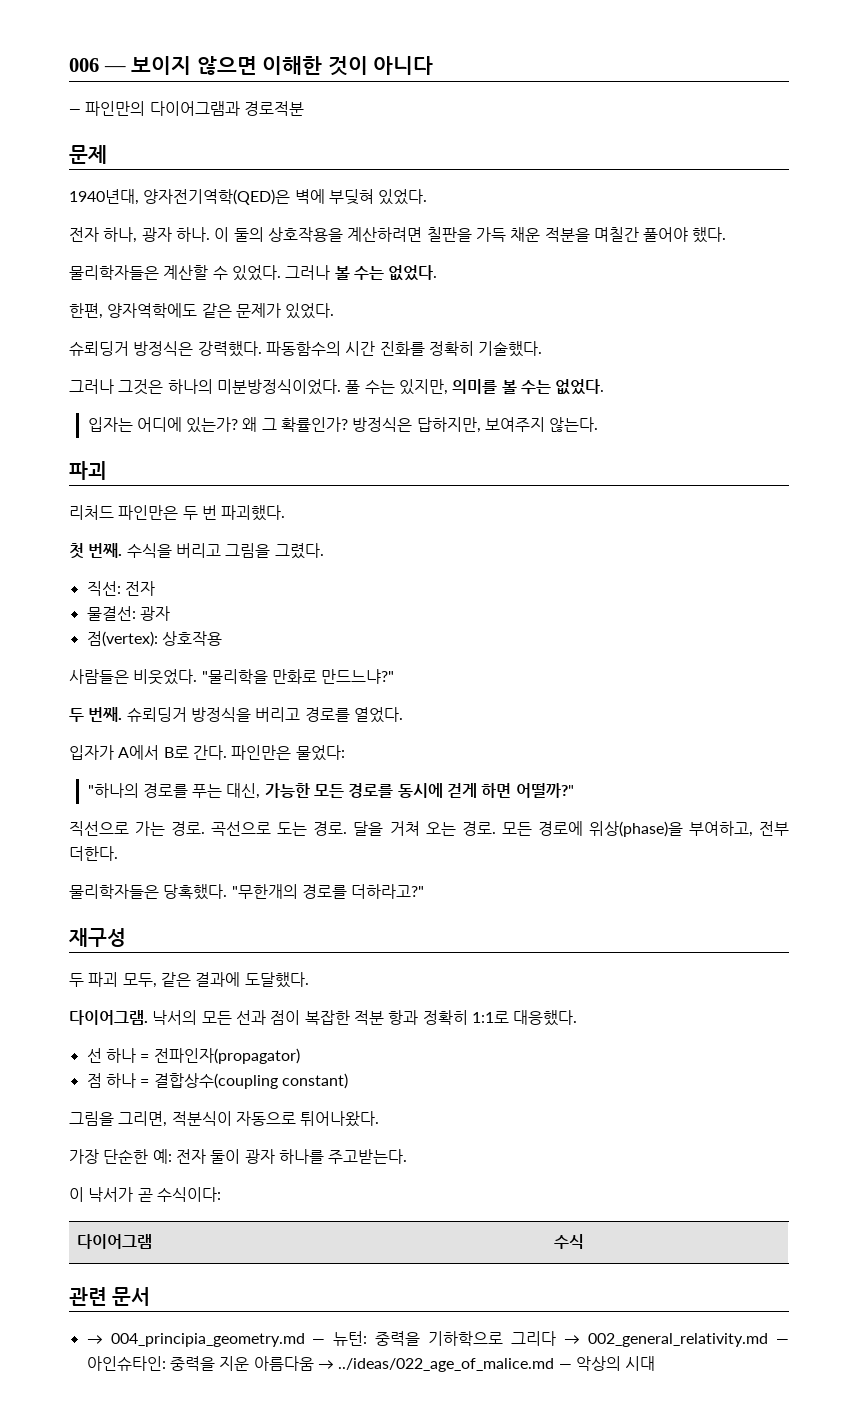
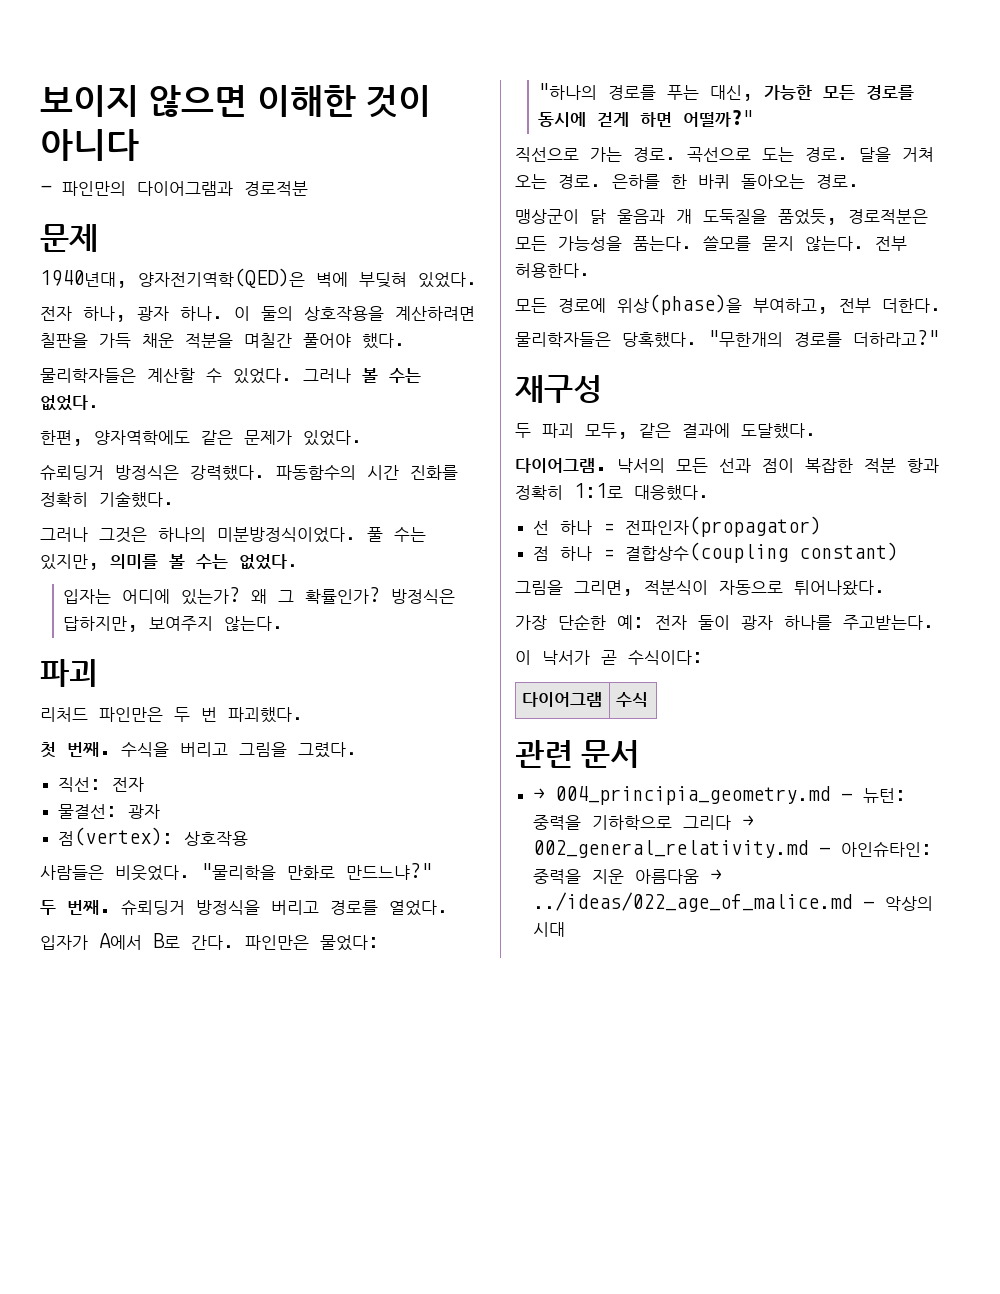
[69,58,126,72] 006 — -> (40, 101) none
(496, 828) none -> [612,174,859,189] [515,209,928,225] [515,236,907,251] [515,263,590,278] 은하를 한 바퀴 돌아오는 경로. // 맹상군이 닭 울음과 개 도둑질을 품었듯, 경로적분은 모든 가능성을 품는다. 쓸모를 묻지 않는다. 전부 허용한다. //

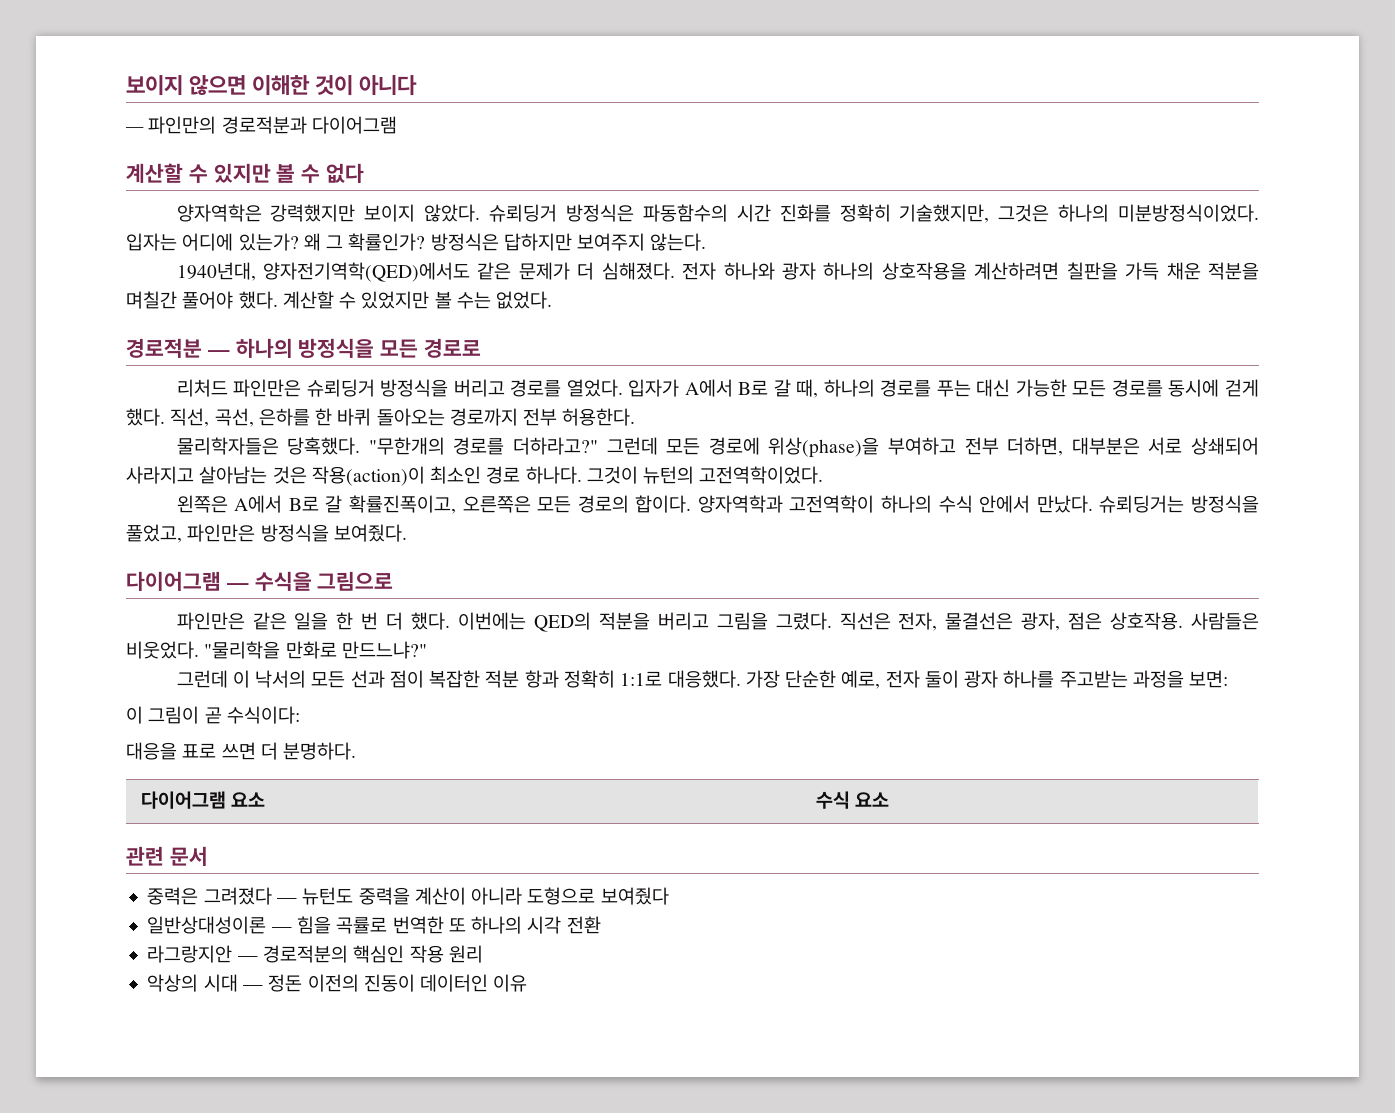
[137,181,308,196] [40,224,98,252] [40,268,477,288] [40,306,293,322] 다이어그램과 경로적분 // 문제 // 1940년대, 양자전기역학(QED)은 벽에 부딪혀 있었다. // 전자 하나, 광자 하나. 이 둘의 -> [221,116,397,134] [126,163,365,183] [176,204,1260,223] [126,233,707,251] [176,262,875,282] 경로적분과 다이어그램 // 계산할 수 있지만 볼 수 없다 // 양자역학은 강력했지만 보이지 않았다. 슈뢰딩거 방정식은 파동함수의 시간 진화를 정확히 기술했지만, 그것은 하나의 미분방정식이었다. 입자는 어디에 있는가? 왜 그 확률인가? 방정식은 답하지만 보여주지 않는다. // 1940년대, 양자전기역학(QED)에서도 같은 문제가 더 심해졌다. 전자 하나와 광자 하나의
[40,368,421,384] [40,395,99,411] [40,430,362,446] [40,465,458,481] [40,491,174,508] [40,527,426,543] [40,554,298,570] [63,587,456,605] [63,616,284,632] [40,659,98,687] [40,707,303,723] [40,742,357,758] [58,777,145,792] [58,804,161,819] [58,827,249,846] // 물리학자들은 계산할 수 있었다. 그러나 볼 수는 없었다. // 한편, 양자역학에도 같은 문제가 있었다. // 슈뢰딩거 방정식은 강력했다. 파동함수의 시간 진화를 정확히 기술했다. // 그러나 그것은 하나의 미분방정식이었다. 풀 수는 있지만, 의미를 볼 수는 없었다. // 입자는 어디에 있는가? 왜 그 확률인가? 방정식은 답하지만, 보여주지 않는다. // 파괴 // 리처드 파인만은 두 번 파괴했다. // 첫 번째. 수식을 버리고 그림을 그렸다. // 직선: 전자 // 물결선: 광자 // 점(vertex): 상호작용 // -> [282,291,553,309] [126,338,482,358] [176,379,1259,398] [126,408,636,427] [176,437,1259,458] [126,466,824,486] [176,495,1260,514] [126,524,407,543] [126,571,394,591] [176,612,1184,632] 계산할 수 있었지만 볼 수는 없었다. // 경로적분 — 하나의 방정식을 모든 경로로 // 리처드 파인만은 슈뢰딩거 방정식을 버리고 경로를 열었다. 입자가 A에서 B로 갈 때, 하나의 경로를 푸는 대신 가능한 모든 경로를 동시에 걷게 했다. 직선, 곡선, 은하를 한 바퀴 돌아오는 경로까지 전부 허용한다. // 물리학자들은 당혹했다. "무한개의 경로를 더하라고?" 그런데 모든 경로에 위상(phase)을 부여하고 전부 더하면, 대부분은 서로 상쇄되어 사라지고 살아남는 것은 작용(action)이 최소인 경로 하나다. 그것이 뉴턴의 고전역학이었다. // 왼쪽은 A에서 B로 갈 확률진폭이고, 오른쪽은 모든 경로의 합이다. 양자역학과 고전역학이 하나의 수식 안에서 만났다. 슈뢰딩거는 방정식을 풀었고, 파인만은 방정식을 보여줬다. // 다이어그램 — 수식을 그림으로 // 파인만은 같은 일을 한 번 더 했다. 이번에는 QED의 적분을 버리고 그림을 그렸다. 직선은 전자, 물결선은 광자, 점은 상호작용.
[40,900,448,916] [40,933,379,951] [538,83,915,101] [538,110,754,127] [515,147,934,162] [515,174,859,189] [515,209,928,225] [515,236,907,251] [515,263,590,278] [515,294,941,315] [515,330,939,348] [515,375,602,403] [515,423,816,439] [515,458,606,473] 두 번째. 슈뢰딩거 방정식을 버리고 경로를 열었다. // 입자가 A에서 B로 간다. 파인만은 물었다: // "하나의 경로를 푸는 대신, 가능한 모든 경로를 동시에 걷게 하면 어떨까?" // 직선으로 가는 경로. 곡선으로 도는 경로. 달을 거쳐 오는 경로. 은하를 한 바퀴 돌아오는 경로. // 맹상군이 닭 울음과 개 도둑질을 품었듯, 경로적분은 모든 가능성을 품는다. 쓸모를 묻지 않는다. 전부 허용한다. // 모든 경로에 위상(phase)을 부여하고, 전부 더한다. // 물리학자들은 당혹했다. "무한개의 경로를 더하라고?" // 재구성 // 두 파괴 모두, 같은 결과에 도달했다. // 다이어그램. -> [176,670,250,688] 그런데 이
[533,516,822,537] [533,542,899,563] [515,580,885,596] // 선 하나 = 전파인자(propagator) // 점 하나 = 결합상수(coupling constant) // 그림을 그리면, 적분식이 자동으로 튀어나왔다. // -> (741, 679) none
[617,615,644,630] 예: -> [841,670,881,689] 예로,
[843,615,934,630] [515,650,590,665] 주고받는다. // 이 낙서가 -> [1059,670,1229,688] [126,706,200,724] 주고받는 과정을 보면: // 이 그림이
[521,692,602,707] [615,692,648,707] // 다이어그램 | 수식 -> [126,742,357,760] [141,791,266,809] [816,791,890,809] // 대응을 표로 쓰면 더 분명하다. // 다이어그램 요소 | 수식 요소
[533,786,907,805] [533,815,754,830] [533,840,933,858] [533,869,722,884] [533,892,934,912] [533,922,566,937] → 004_principia_geometry.md — 뉴턴: 중력을 기하학으로 그리다 → 002_general_relativity.md — 아인슈타인: 중력을 지운 아름다움 → ../ideas/022_age_of_malice.md — 악상의 시대 -> [147,887,669,905] [147,916,601,934] [147,945,483,963] [147,974,528,992] 중력은 그려졌다 — 뉴턴도 중력을 계산이 아니라 도형으로 보여줬다 // 일반상대성이론 — 힘을 곡률로 번역한 또 하나의 시각 전환 // 라그랑지안 — 경로적분의 핵심인 작용 원리 // 악상의 시대 — 정돈 이전의 진동이 데이터인 이유

